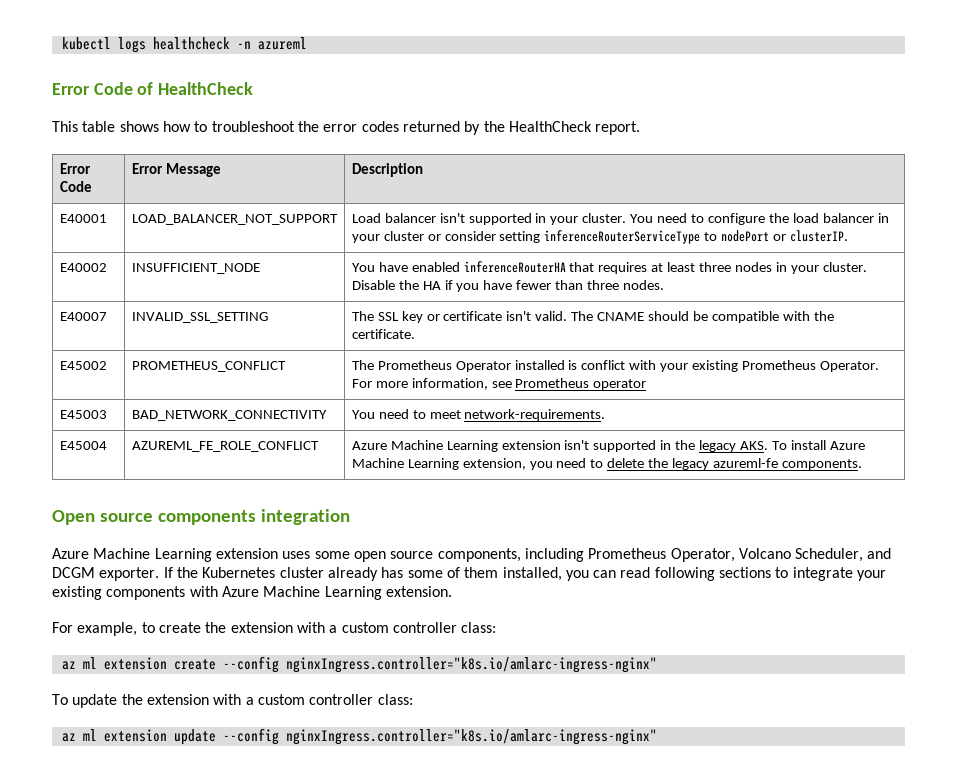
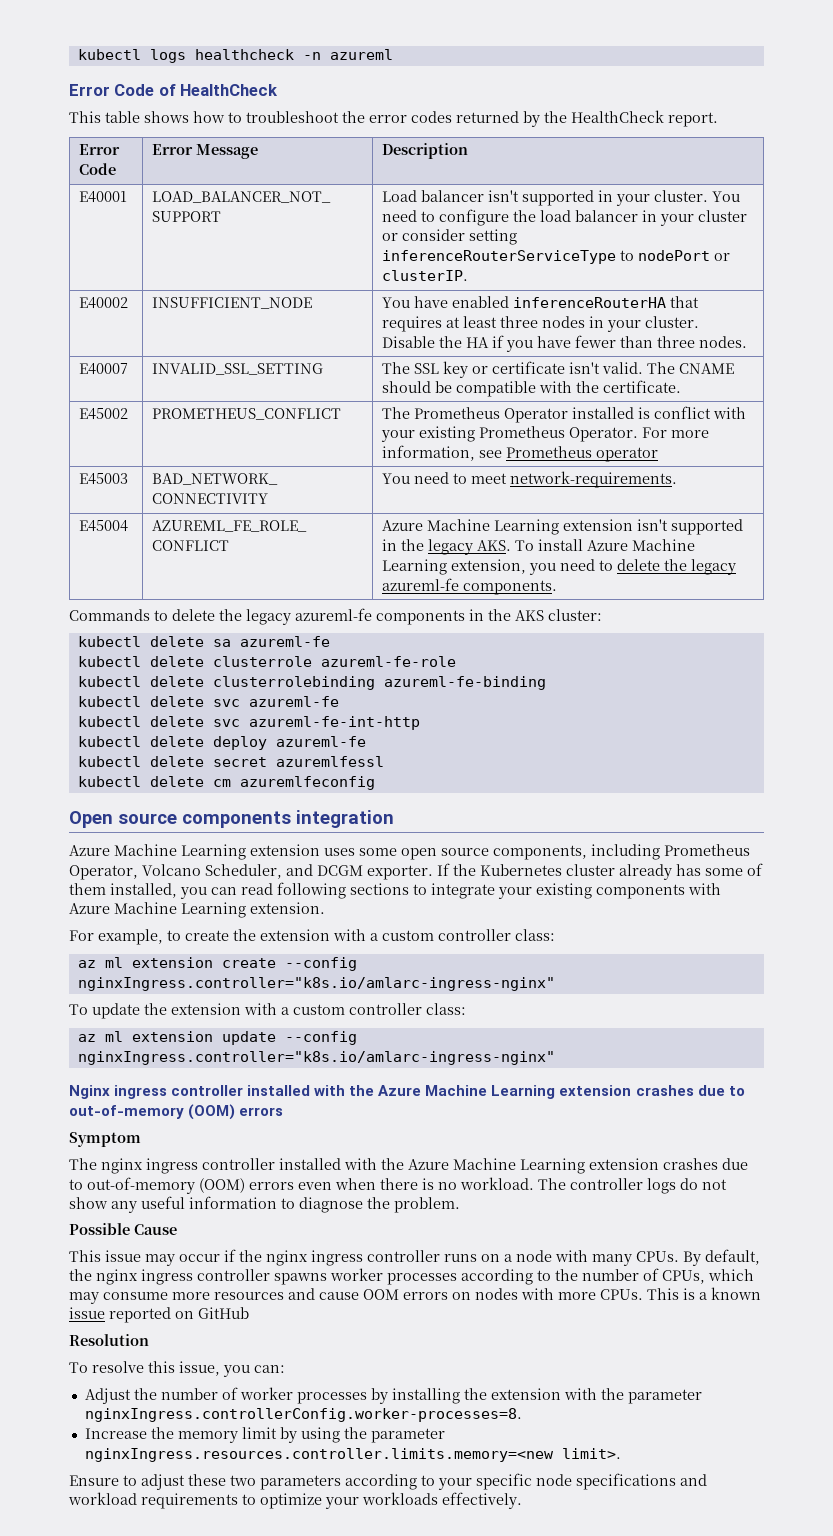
(862, 464) none -> [69,608,602,625] [77,636,330,647] [77,656,456,667] [77,676,546,690] [77,696,339,707] [77,716,420,730] [77,736,366,750] [77,756,384,767] [77,776,375,790] // Commands to delete the legacy azureml-fe components in the AKS cluster: // kubectl delete sa azureml-fe // kubectl delete clusterrole azureml-fe-role // kubectl delete clusterrolebinding azureml-fe-binding // kubectl delete svc azureml-fe // kubectl delete svc azureml-fe-int-http // kubectl delete deploy azureml-fe // kubectl delete secret azuremlfessl // kubectl delete cm azuremlfeconfig
(657, 737) none -> [69,1085,745,1099] [69,1104,284,1120] [69,1132,141,1147] [69,1158,748,1174] [69,1177,727,1194] [69,1196,460,1213] [69,1223,177,1235] [69,1249,760,1266] [69,1268,754,1285] [69,1287,761,1304] [69,1307,249,1323] [69,1334,149,1346] [69,1361,285,1377] [84,1387,702,1404] [84,1408,522,1422] [84,1427,445,1443] [84,1448,621,1462] [69,1473,707,1490] [68,1492,522,1509] // Nginx ingress controller installed with the Azure Machine Learning extension crashes due to out-of-memory (OOM) errors // Symptom // The nginx ingress controller installed with the Azure Machine Learning extension crashes due to out-of-memory (OOM) errors even when there is no workload. The controller logs do not show any useful information to diagnose the problem. // Possible Cause // This issue may occur if the nginx ingress controller runs on a node with many CPUs. By default, the nginx ingress controller spawns worker processes according to the number of CPUs, which may consume more resources and cause OOM errors on nodes with more CPUs. This is a known issue reported on GitHub // Resolution // To resolve this issue, you can: // Adjust the number of worker processes by installing the extension with the parameter nginxIngress.controllerConfig.worker-processes=8. // Increase the memory limit by using the parameter nginxIngress.resources.controller.limits.memory=<new limit>. // Ensure to adjust these two parameters according to your specific node specifications and workload requirements to optimize your workloads effectively.

